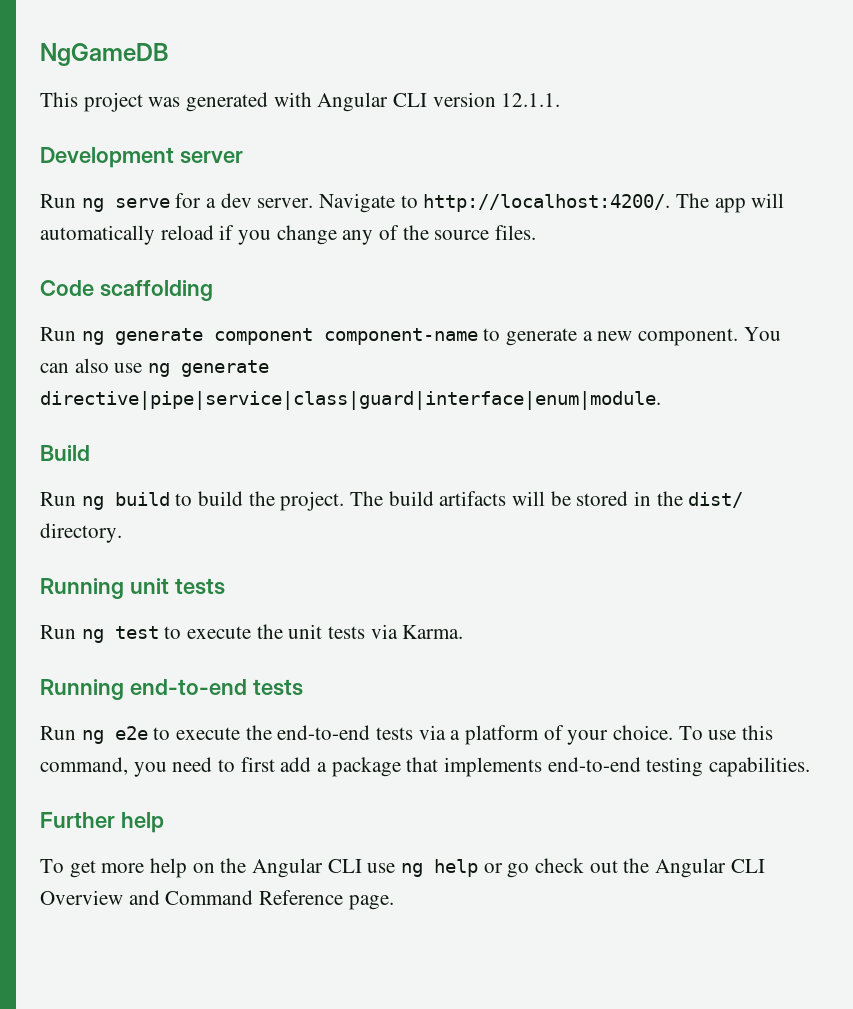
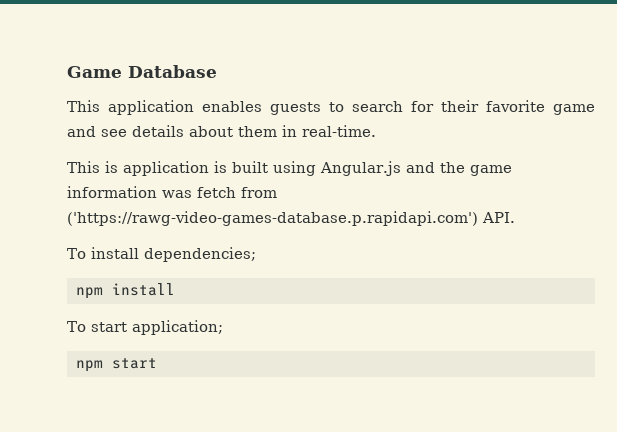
[40,43,168,66] [40,92,561,112] [40,147,243,168] [40,193,785,213] [40,225,537,245] [40,280,213,301] [40,327,781,346] [40,358,270,377] [40,391,661,410] [40,445,90,461] [40,491,744,511] [40,523,122,543] [40,578,225,599] [40,624,464,643] [40,679,303,700] [40,725,774,745] [40,757,811,777] [40,812,164,833] [40,858,765,878] [40,890,394,910] NgGameDB // This project was generated with Angular CLI version 12.1.1. // Development server // Run ng serve for a dev server. Navigate to http://localhost:4200/. The app will automatically reload if you change any of the source files. // Code scaffolding // Run ng generate component component-name to generate a new component. You can also use ng generate directive|pipe|service|class|guard|interface|enum|module. // Build // Run ng build to build the project. The build artifacts will be stored in the dist/ directory. // Running unit tests // Run ng test to execute the unit tests via Karma. // Running end-to-end tests // Run ng e2e to execute the end-to-end tests via a platform of your choice. To use this command, you need to first add a package that implements end-to-end testing capabilities. // Further help // To get more help on the Angular CLI use ng help or go check out the Angular CLI Overview and Command Reference page. -> [67,65,217,78] [67,100,595,115] [67,125,376,137] [67,161,512,176] [67,186,277,198] [67,211,515,226] [67,247,256,262] [75,283,175,299] [67,320,223,335] [75,358,157,372] Game Database // This application enables guests to search for their favorite game and see details about them in real-time. // This is application is built using Angular.js and the game information was fetch from ('https://rawg-video-games-database.p.rapidapi.com') API. // To install dependencies; // npm install // To start application; // npm start

